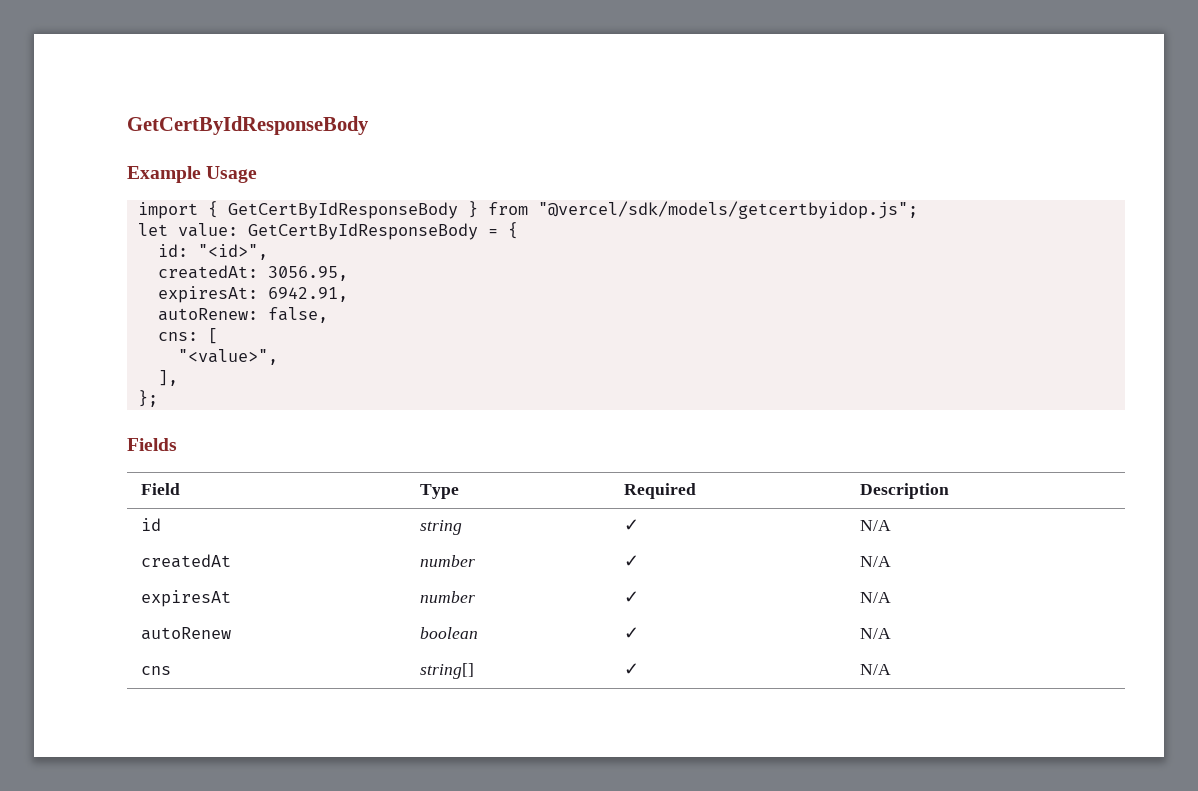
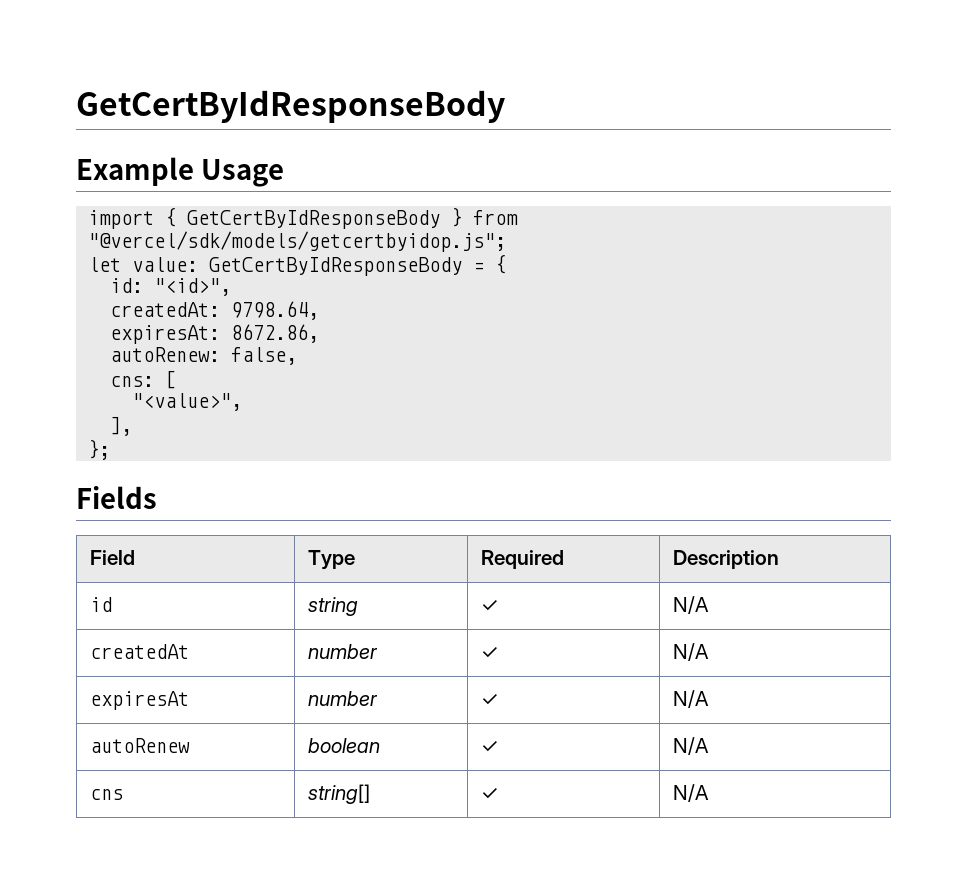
[267,266,348,281] 3056.95, -> [231,301,320,320] 9798.64,
[267,287,348,302] 6942.91, -> [231,324,320,343] 8672.86,

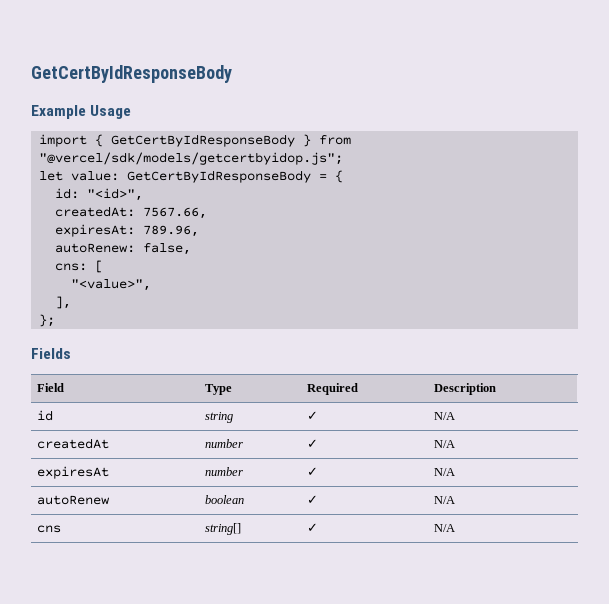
[231,301,320,320] 9798.64, -> [142,207,207,219] 7567.66,
[231,324,320,343] 8672.86, -> [142,225,199,237] 789.96,

